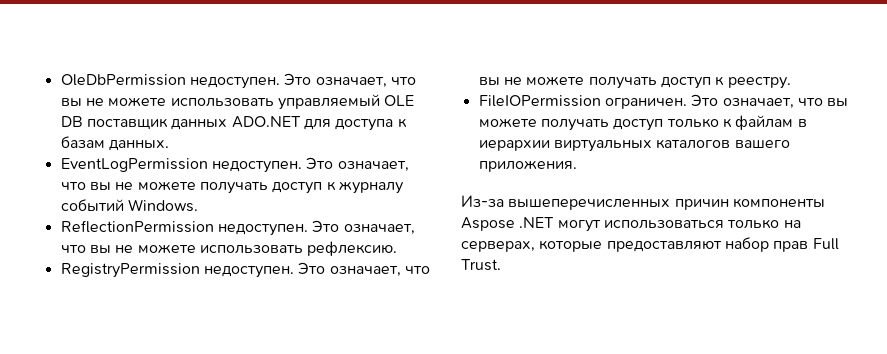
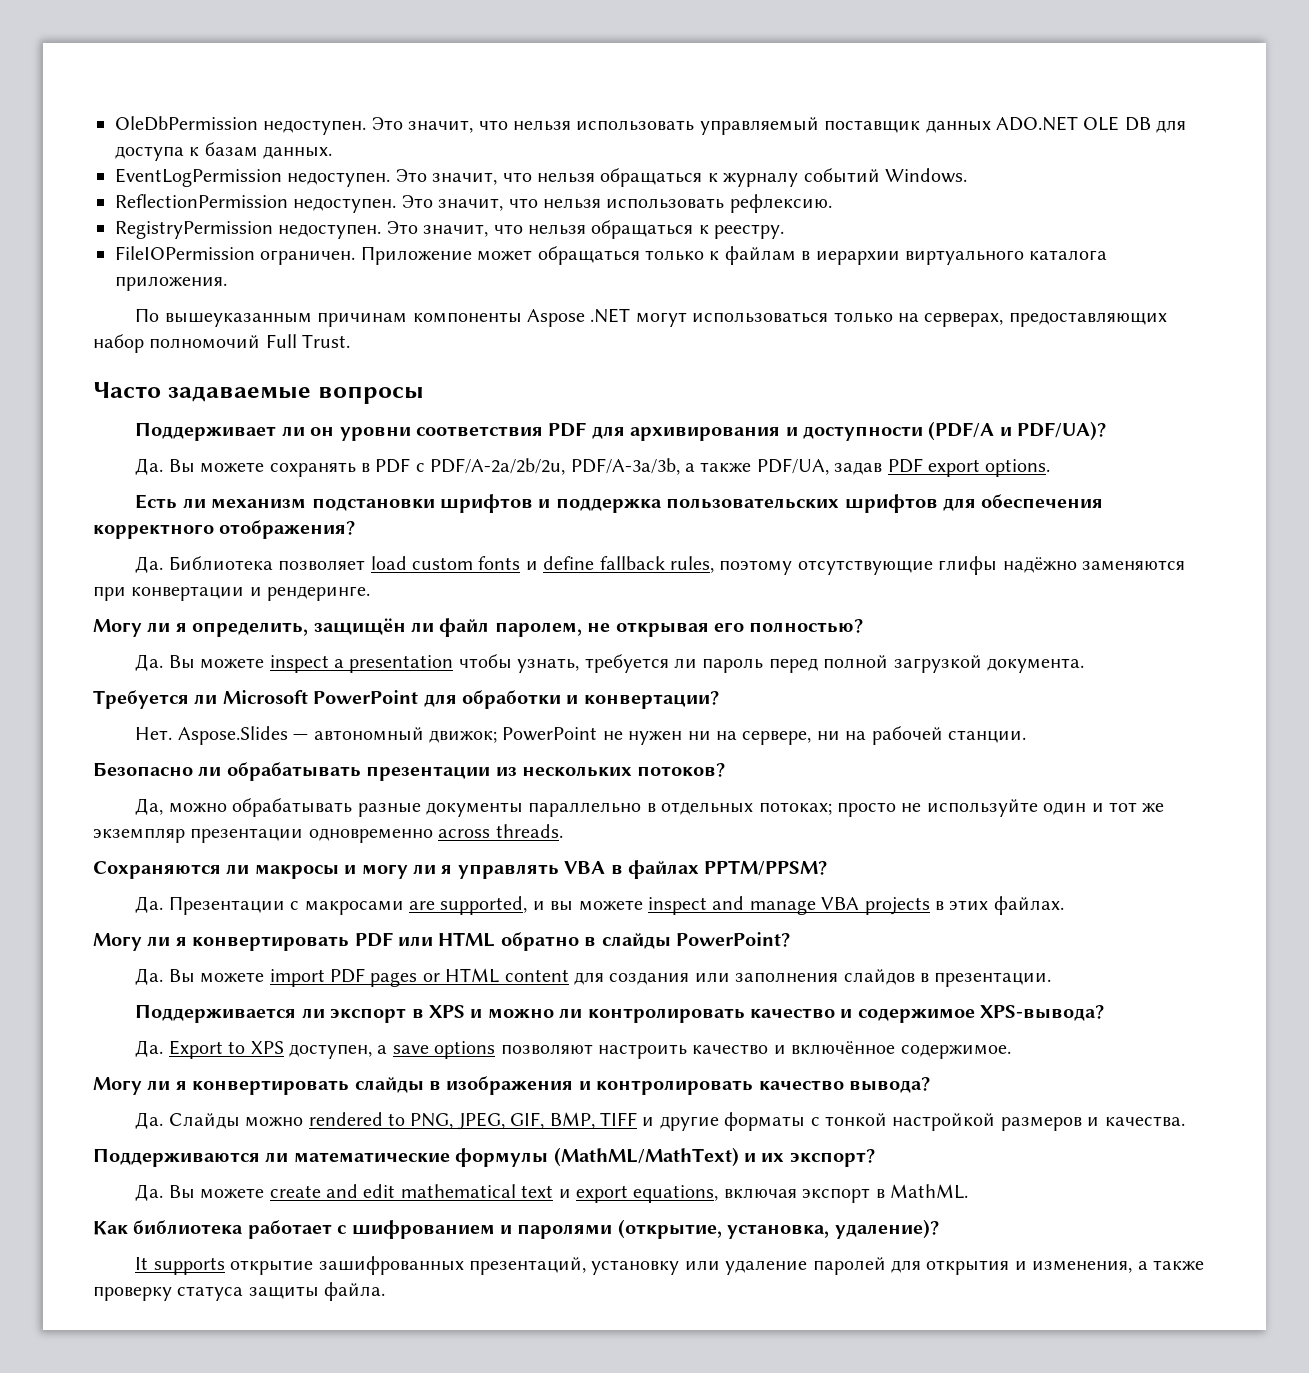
[315,77,416,88] [60,94,415,110] [60,116,83,127] означает, что вы не можете использовать управляемый OLE DB -> [408,117,819,135] значит, что нельзя использовать управляемый
(301, 122) none -> [1083,116,1151,131] OLE DB
[337,161,409,172] [60,181,323,194] означает, что вы не можете получать доступ -> [432,168,703,187] значит, что нельзя обращаться
[343,224,415,235] [60,244,196,254] означает, что вы не можете -> [438,198,601,211] значит, что нельзя
[329,266,430,277] [478,76,791,89] [478,94,849,109] [478,118,664,131] означает, что вы не можете получать доступ к реестру. // FileIOPermission ограничен. Это означает, что вы можете получать доступ -> [423,220,785,239] [115,246,640,265] значит, что нельзя обращаться к реестру. // FileIOPermission ограничен. Приложение может обращаться
[553,139,790,152] [478,160,577,172] [461,195,729,210] виртуальных каталогов вашего приложения. // Из-за вышеперечисленных причин -> [904,250,1108,265] [115,276,227,291] [135,308,408,327] виртуального каталога приложения. // По вышеуказанным причинам
[539,237,839,252] [461,259,501,271] которые предоставляют набор прав Full Trust. -> [1008,312,1167,327] [93,334,351,353] [93,382,424,404] [135,421,1107,441] [135,458,1051,477] [135,494,1104,513] [93,520,356,539] [135,556,1186,575] [93,586,371,601] [93,618,864,637] [135,654,1085,673] [93,690,719,709] [135,726,1027,745] [93,762,726,781] [135,798,1165,817] [93,824,563,843] [93,860,828,879] [135,896,1064,915] [93,932,790,951] [135,968,1052,987] [135,1004,1105,1023] [135,1040,1011,1059] [93,1076,930,1095] [135,1112,1185,1131] [93,1147,875,1167] [135,1184,969,1203] [93,1219,939,1239] [135,1256,1205,1275] [93,1282,386,1301] предоставляющих набор полномочий Full Trust. // Часто задаваемые вопросы // Поддерживает ли он уровни соответствия PDF для архивирования и доступности (PDF/A и PDF/UA)? // Да. Вы можете сохранять в PDF с PDF/A‑2a/2b/2u, PDF/A‑3a/3b, а также PDF/UA, задав PDF export options. // Есть ли механизм подстановки шрифтов и поддержка пользовательских шрифтов для обеспечения корректного отображения? // Да. Библиотека позволяет load custom fonts и define fallback rules, поэтому отсутствующие глифы надёжно заменяются при конвертации и рендеринге. // Могу ли я определить, защищён ли файл паролем, не открывая его полностью? // Да. Вы можете inspect a presentation чтобы узнать, требуется ли пароль перед полной загрузкой документа. // Требуется ли Microsoft PowerPoint для обработки и конвертации? // Нет. Aspose.Slides — автономный движок; PowerPoint не нужен ни на сервере, ни на рабочей станции. // Безопасно ли обрабатывать презентации из нескольких потоков? // Да, можно обрабатывать разные документы параллельно в отдельных потоках; просто не используйте один и тот же экземпляр презентации одновременно across threads. // Сохраняются ли макросы и могу ли я управлять VBA в файлах PPTM/PPSM? // Да. Презентации с макросами are supported, и вы можете inspect and manage VBA projects в этих файлах. // Могу ли я конвертировать PDF или HTML обратно в слайды PowerPoint? // Да. Вы можете import PDF pages or HTML content для создания или заполнения слайдов в презентации. // Поддерживается ли экспорт в XPS и можно ли контролировать качество и содержимое XPS‑вывода? // Да. Export to XPS доступен, а save options позволяют настроить качество и включённое содержимое. // Могу ли я конвертировать слайды в изображения и контролировать качество вывода? // Да. Слайды можно rendered to PNG, JPEG, GIF, BMP, TIFF и другие форматы с тонкой настройкой размеров и качества. // Поддерживаются ли математические формулы (MathML/MathText) и их экспорт? // Да. Вы можете create and edit mathematical text и export equations, включая экспорт в MathML. // Как библиотека работает с шифрованием и паролями (открытие, установка, удаление)? // It supports открытие зашифрованных презентаций, установку или удаление паролей для открытия и изменения, а также проверку статуса защиты файла.

